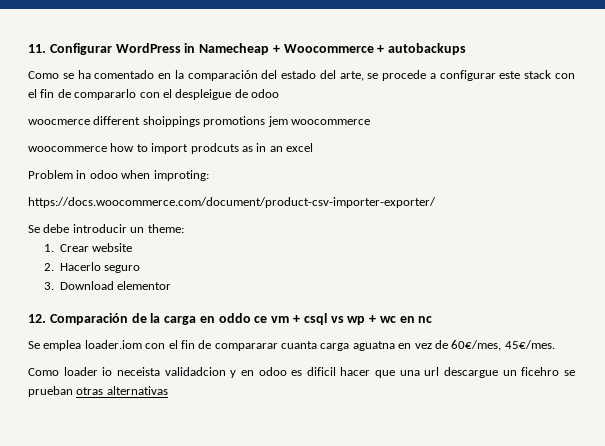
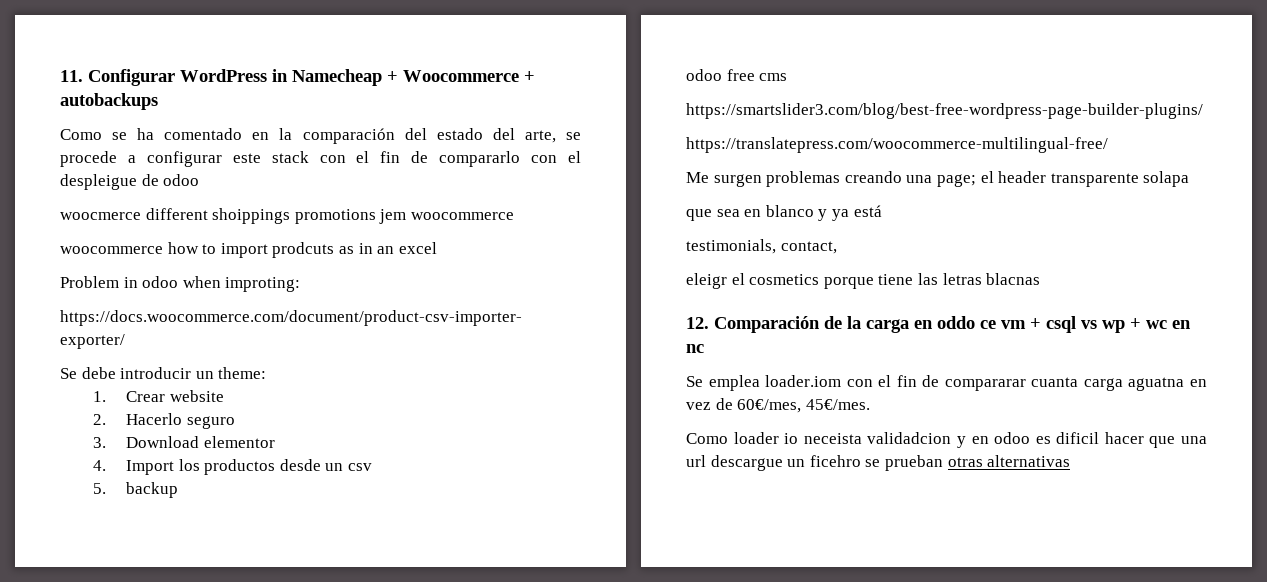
(172, 285) none -> [92,459,372,475] [92,482,178,498] [686,69,788,81] [686,103,1203,119] [686,137,1108,153] [686,171,1190,187] [686,205,882,221] [686,239,837,254] [686,273,1041,289] // 4. Import los productos desde un csv // 5. backup // odoo free cms // https://smartslider3.com/blog/best-free-wordpress-page-builder-plugins/ // https://translatepress.com/woocommerce-multilingual-free/ // Me surgen problemas creando una page; el header transparente solapa // que sea en blanco y ya está // testimonials, contact, // eleigr el cosmetics porque tiene las letras blacnas

